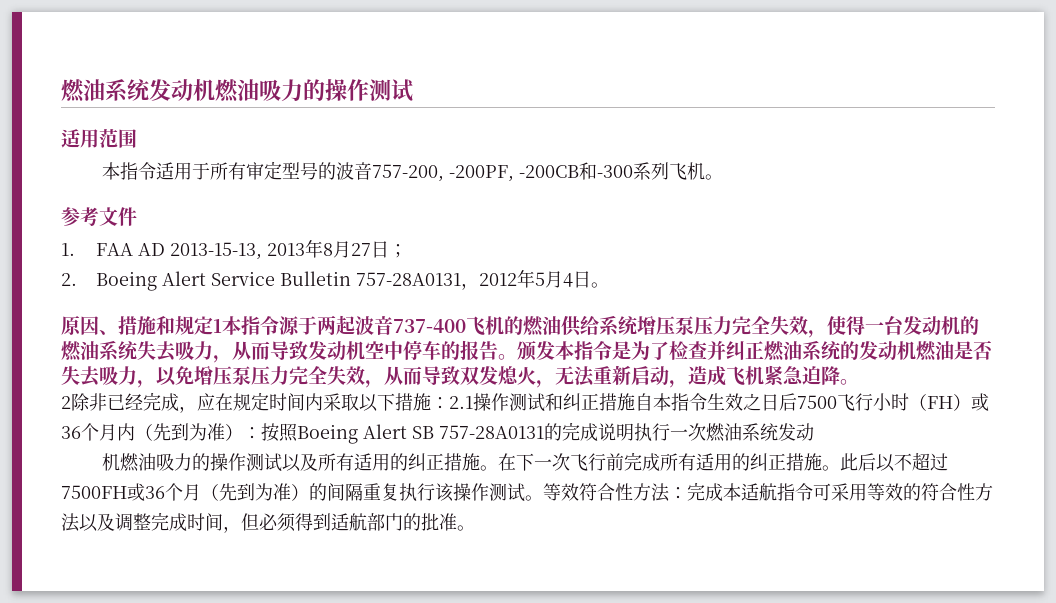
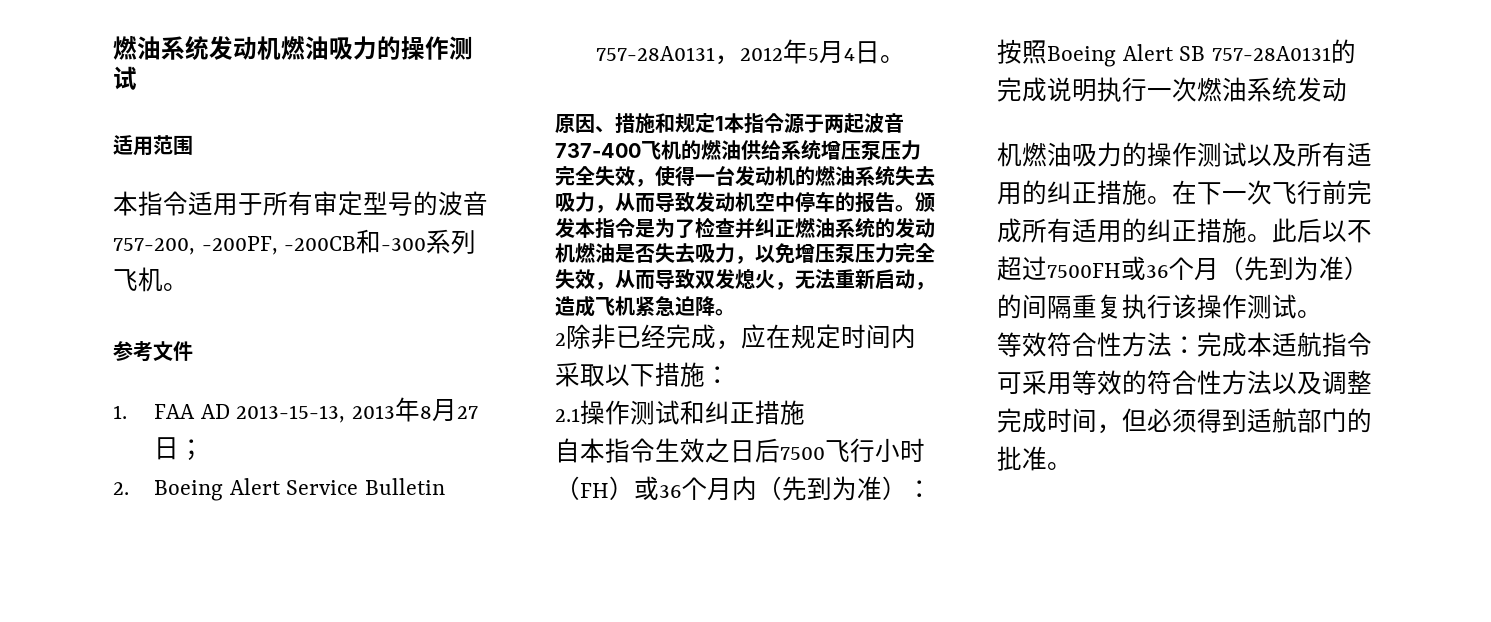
(449, 403) none -> (730, 375) //
(635, 402) none -> (805, 412) //
(543, 498) none -> (1322, 314) //

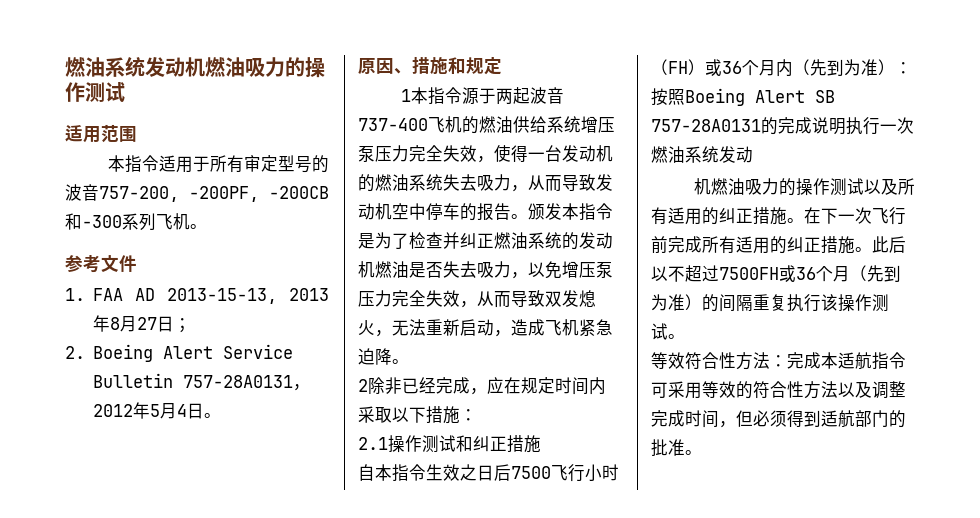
(715, 123) none -> (502, 66) //

